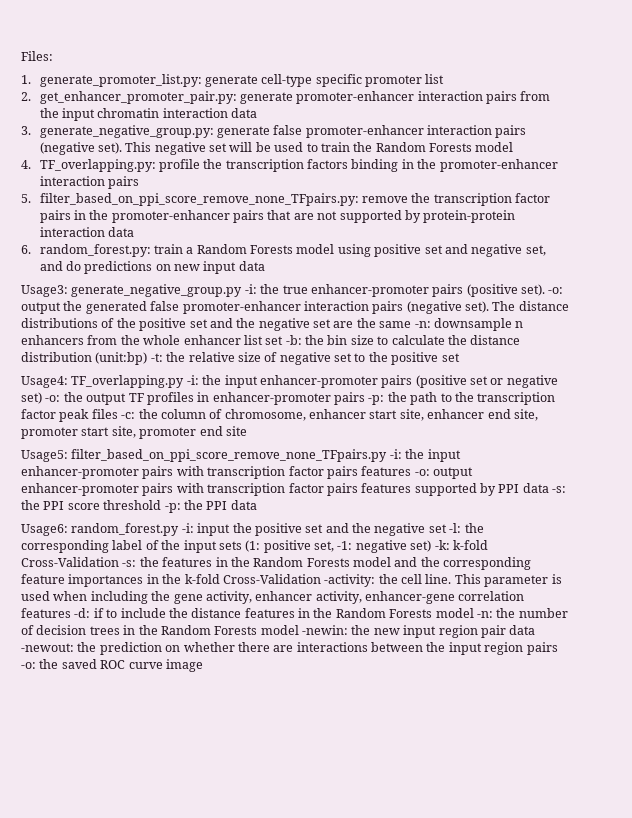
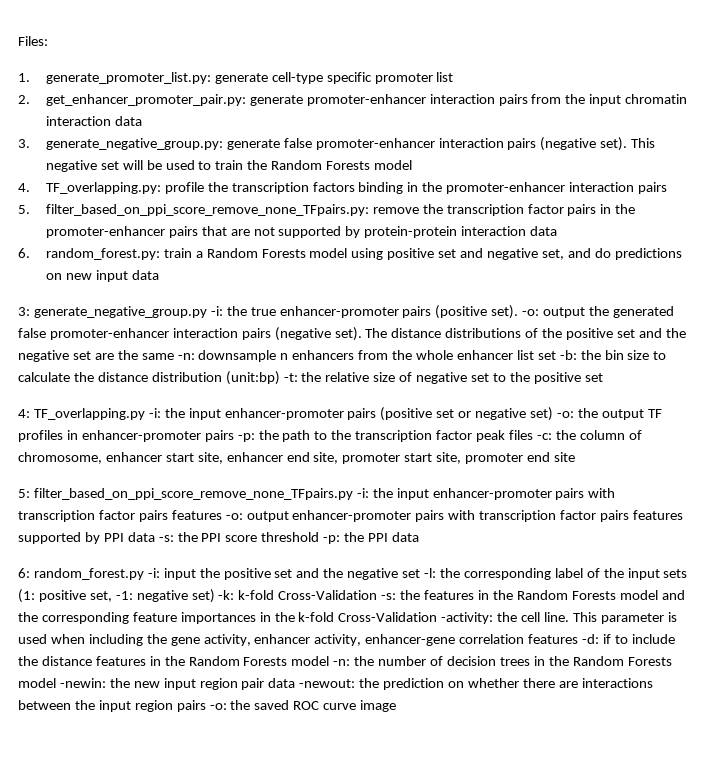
[21,285,68,297] Usage3: -> [18,307,30,316] 3:
[21,376,68,388] Usage4: -> [18,409,30,418] 4:
[21,450,68,462] Usage5: -> [18,489,30,498] 5:
[21,524,68,536] Usage6: -> [18,568,30,578] 6:

